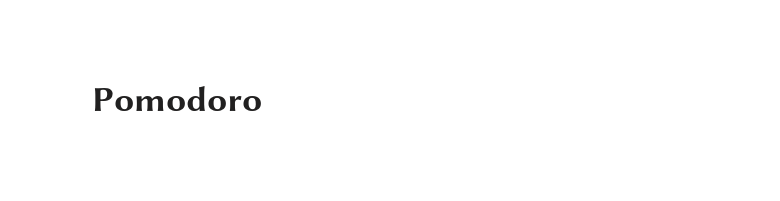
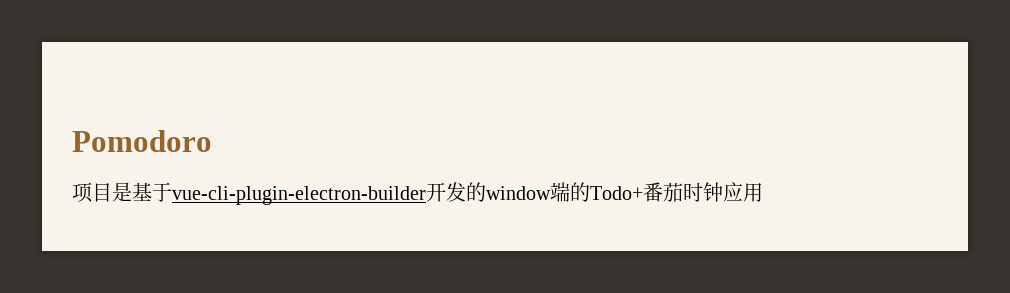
(262, 98) none -> [72,182,763,205] // 项目是基于vue-cli-plugin-electron-builder开发的window端的Todo+番茄时钟应用

